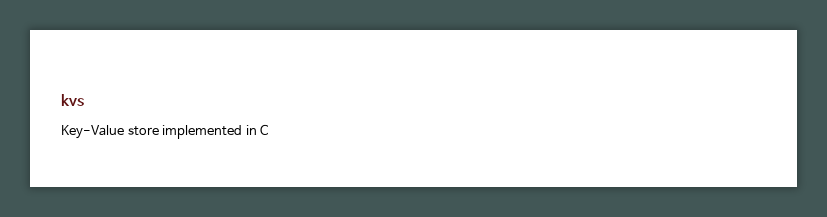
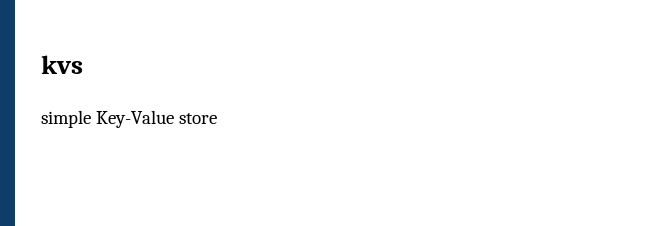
(84, 100) none -> [41,110,91,128] simple
[162,124,269,139] implemented in C -> (218, 118) none

